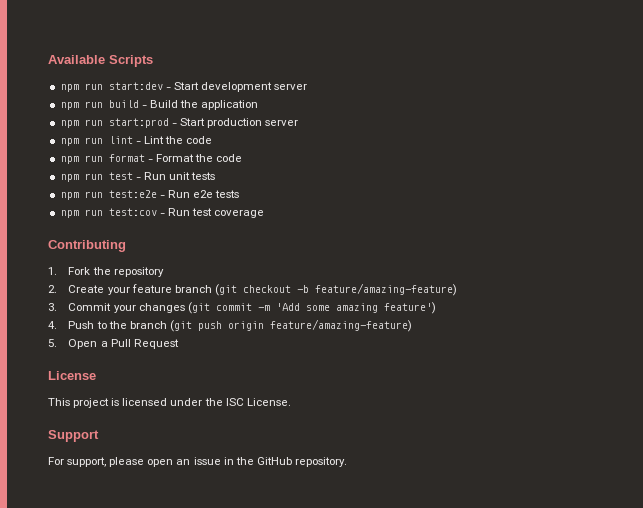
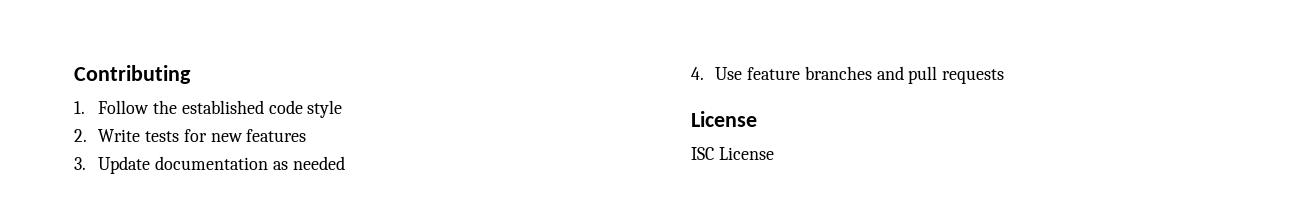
[48,55,153,67] [60,82,308,92] [60,100,259,110] [60,118,299,128] [60,136,213,146] [60,154,243,164] [60,172,216,182] [60,190,240,200] [60,208,265,218] [48,240,126,252] [48,267,164,277] [48,283,457,296] [48,302,436,314] [48,319,412,332] [48,339,179,349] [48,371,96,380] [48,398,291,408] [48,430,99,442] [48,457,347,467] Available Scripts // npm run start:dev - Start development server // npm run build - Build the application // npm run start:prod - Start production server // npm run lint - Lint the code // npm run format - Format the code // npm run test - Run unit tests // npm run test:e2e - Run e2e tests // npm run test:cov - Run test coverage // Contributing // 1. Fork the repository // 2. Create your feature branch (git checkout -b feature/amazing-feature) // 3. Commit your changes (git commit -m 'Add some amazing feature') // 4. Push to the branch (git push origin feature/amazing-feature) // 5. Open a Pull Request // License // This project is licensed under the ISC License. // Support // For support, please open an issue in the GitHub repository. -> [74,65,191,84] [74,100,343,118] [74,129,307,142] [74,156,345,174] [691,66,1004,84] [691,111,757,127] [691,147,774,160] Contributing // 1. Follow the established code style // 2. Write tests for new features // 3. Update documentation as needed // 4. Use feature branches and pull requests // License // ISC License

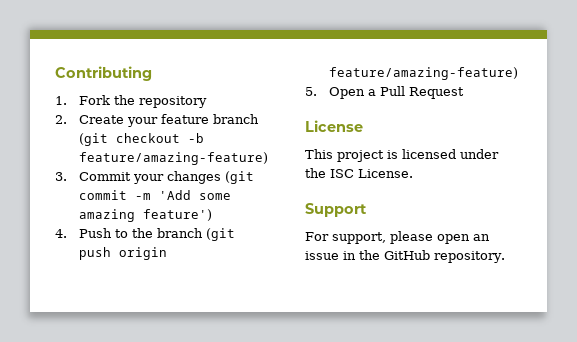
[98,100,343,118] [74,129,307,142] [74,156,345,174] [691,66,1004,84] [691,111,757,127] [691,147,774,160] Follow the established code style // 2. Write tests for new features // 3. Update documentation as needed // 4. Use feature branches and pull requests // License // ISC License -> [78,95,207,108] [55,114,259,127] [78,133,204,146] [78,152,268,165] [55,171,254,184] [78,190,231,200] [78,209,212,222] [55,228,235,241] [78,247,167,260] [328,67,518,80] [305,86,464,99] [305,120,363,132] [305,149,499,162] [305,168,413,178] [305,203,367,217] [305,231,490,244] [305,250,505,263] Fork the repository // 2. Create your feature branch (git checkout -b feature/amazing-feature) // 3. Commit your changes (git commit -m 'Add some amazing feature') // 4. Push to the branch (git push origin feature/amazing-feature) // 5. Open a Pull Request // License // This project is licensed under the ISC License. // Support // For support, please open an issue in the GitHub repository.

